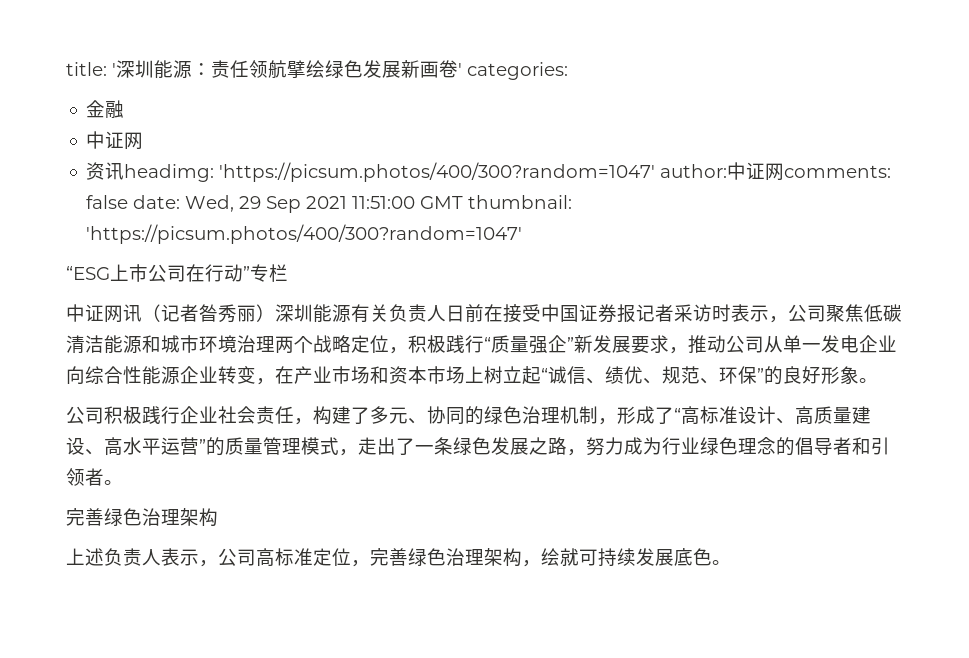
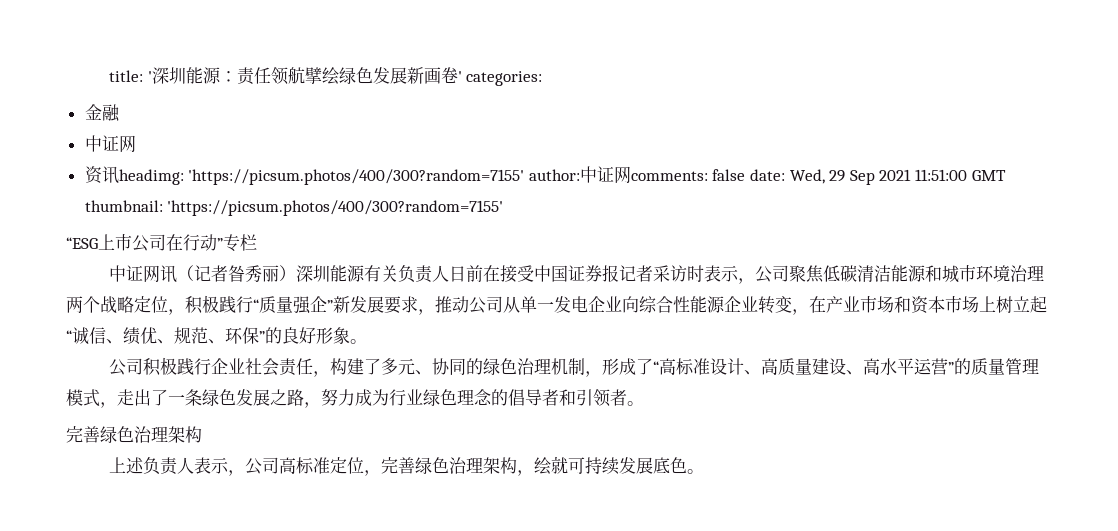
[219,162,656,182] 'https://picsum.photos/400/300?random=1047' -> [188,169,525,185] 'https://picsum.photos/400/300?random=7155'
[86,224,523,244] 'https://picsum.photos/400/300?random=1047' -> [167,200,504,216] 'https://picsum.photos/400/300?random=7155'

